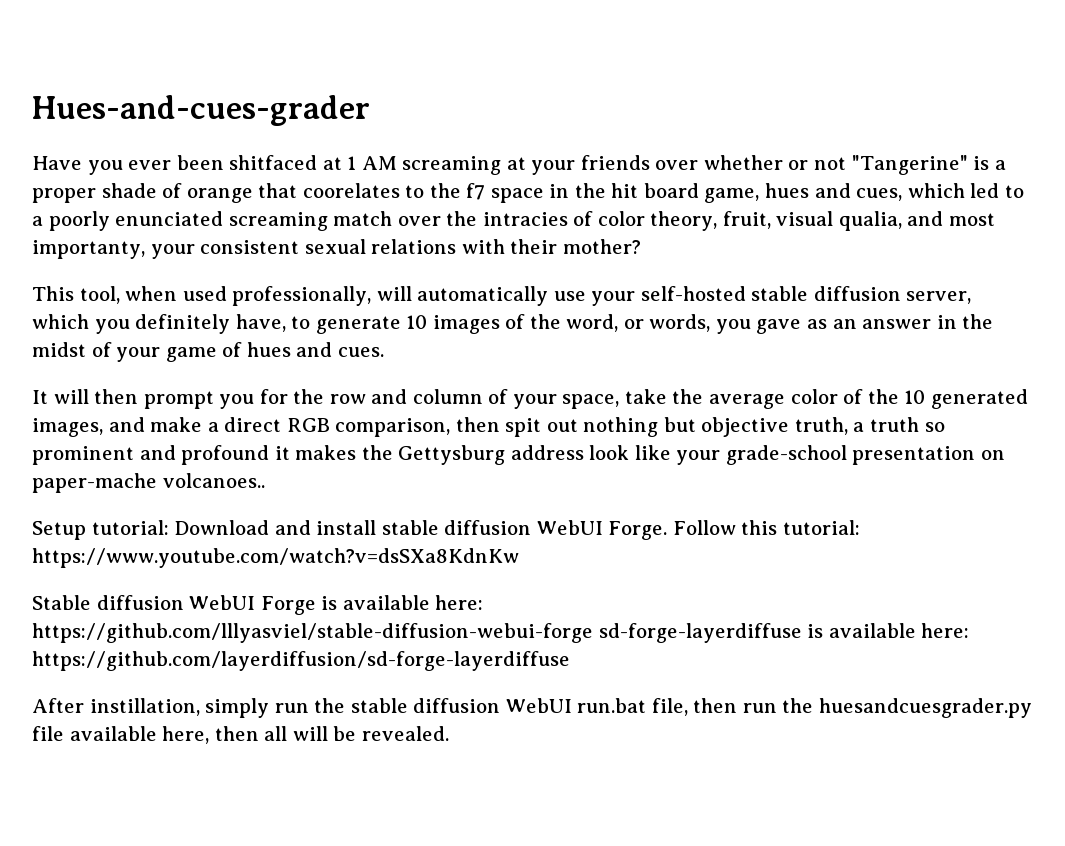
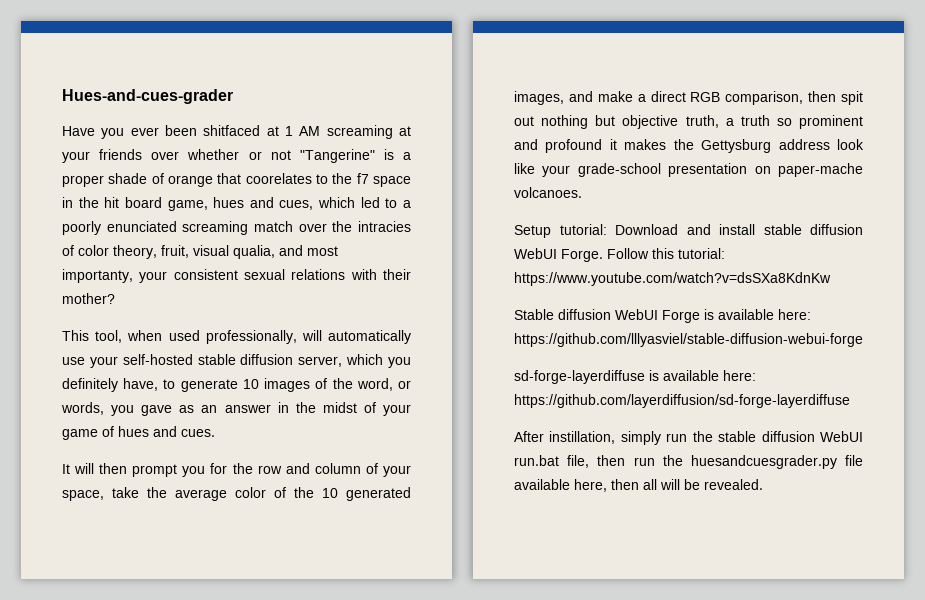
[162,473,265,488] volcanoes.. -> [514,187,582,198] volcanoes.
(593, 633) none -> (863, 340) //

